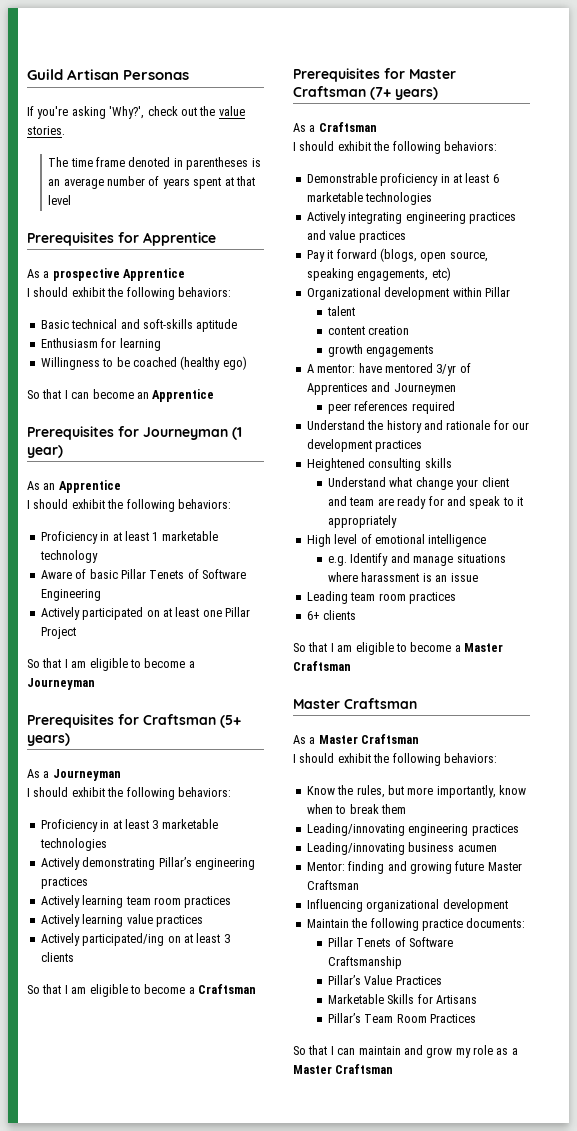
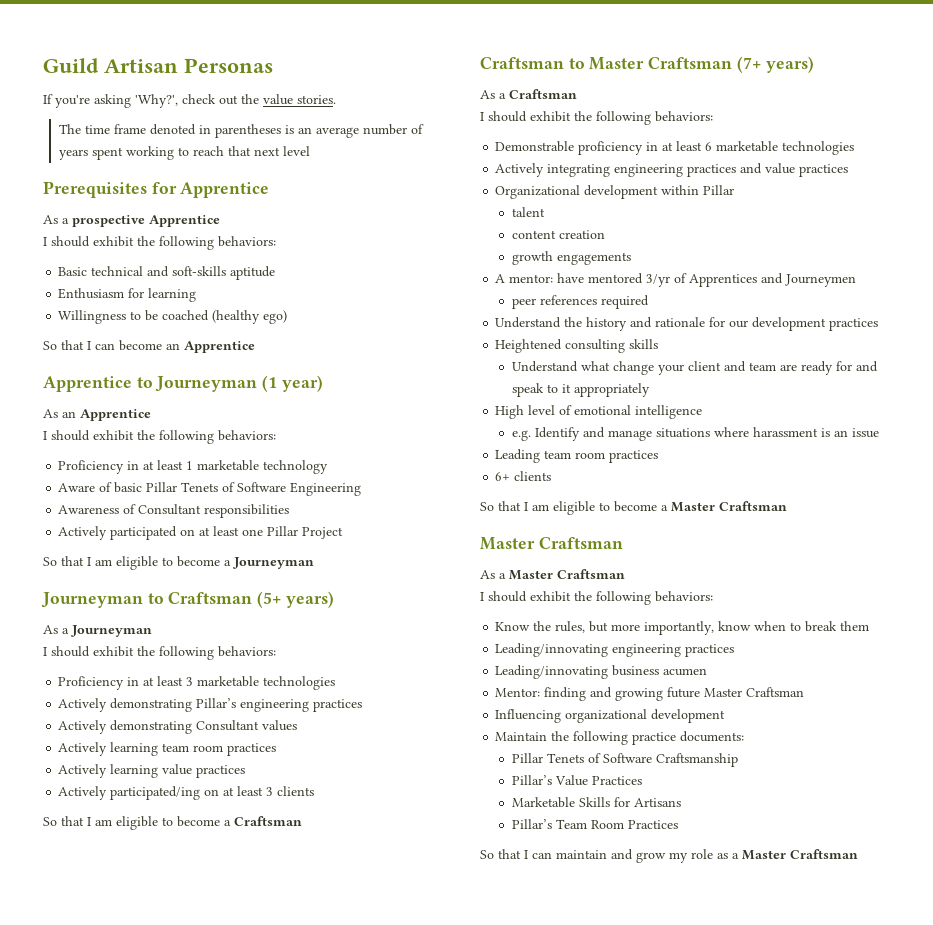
[224,176,255,186] at that -> [126,146,281,160] working to reach that next
[27,426,139,440] Prerequisites for -> [43,376,153,392] Apprentice to
(101, 595) none -> [58,504,290,518] // Awareness of Consultant responsibilities
[27,714,139,728] Prerequisites for -> [41,592,164,608] Journeyman to
(88, 883) none -> [58,720,298,734] // Actively demonstrating Consultant values
[293,68,405,82] Prerequisites for -> [480,57,585,69] Craftsman to
[306,248,488,262] [306,267,451,281] // Pay it forward (blogs, open source, speaking engagements, etc) -> (849, 170) none

